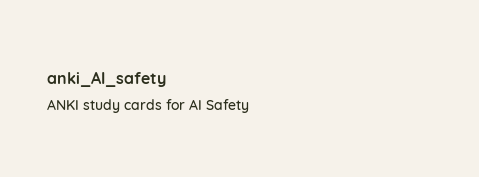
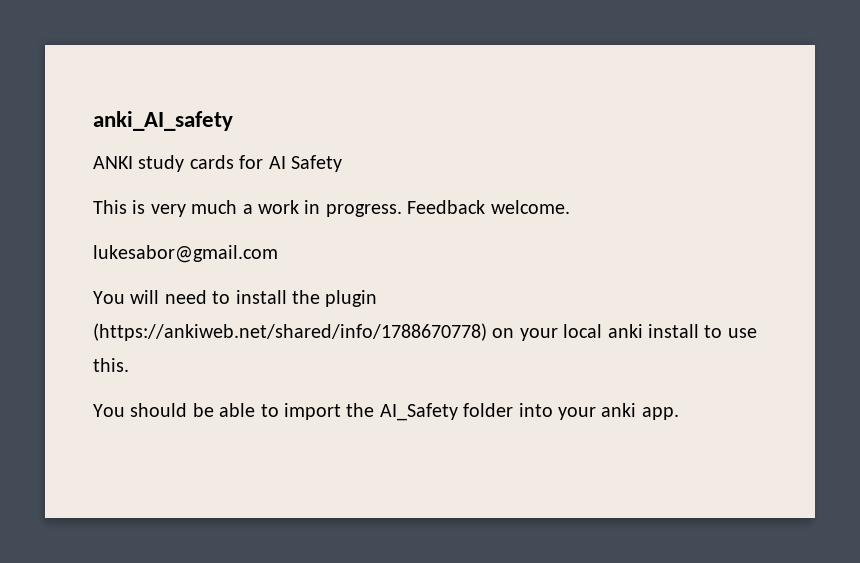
(249, 106) none -> [93,200,570,217] [93,245,278,263] [93,290,378,307] [93,323,757,341] [93,358,129,372] [93,403,679,421] // This is very much a work in progress. Feedback welcome. // lukesabor@gmail.com // You will need to install the plugin (https://ankiweb.net/shared/info/1788670778) on your local anki install to use this. // You should be able to import the AI_Safety folder into your anki app.

